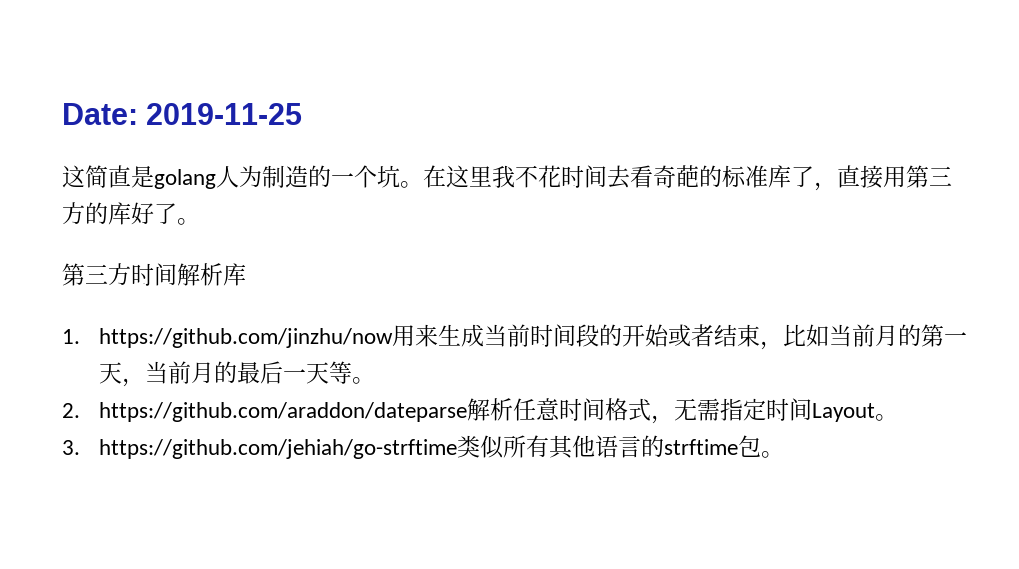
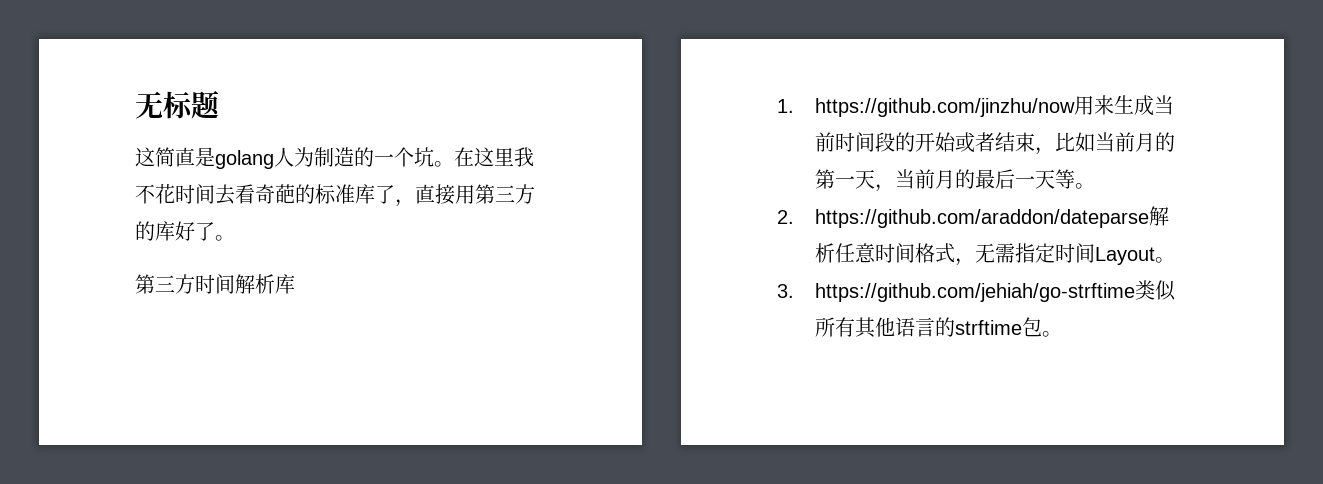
[62,103,303,125] Date: 2019-11-25 -> [135,90,219,119] 无标题

